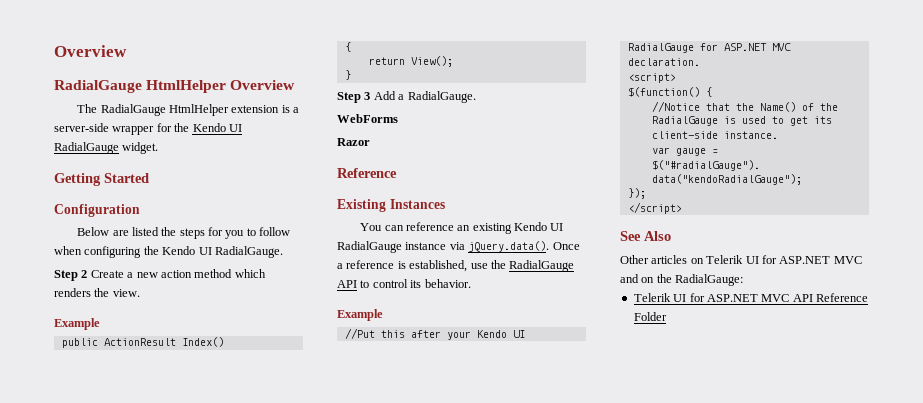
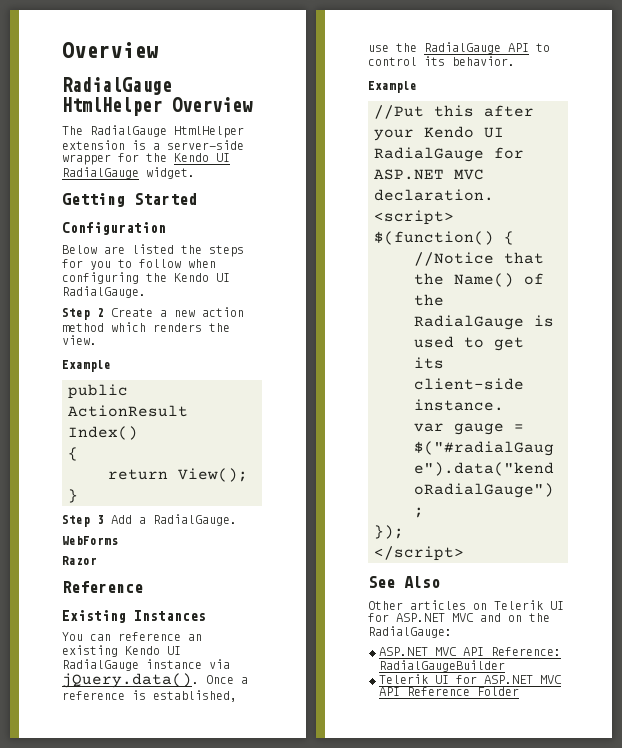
(744, 280) none -> [379,647,561,656] [379,660,505,672] // ASP.NET MVC API Reference: RadialGaugeBuilder

